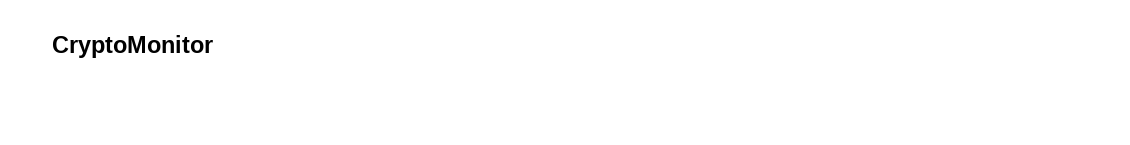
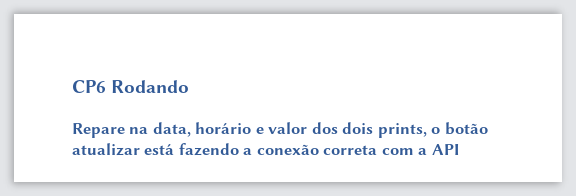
[52,35,213,58] CryptoMonitor -> [72,80,190,93] [72,122,488,138] [72,143,459,156] CP6 Rodando // Repare na data, horário e valor dos dois prints, o botão atualizar está fazendo a conexão correta com a API

